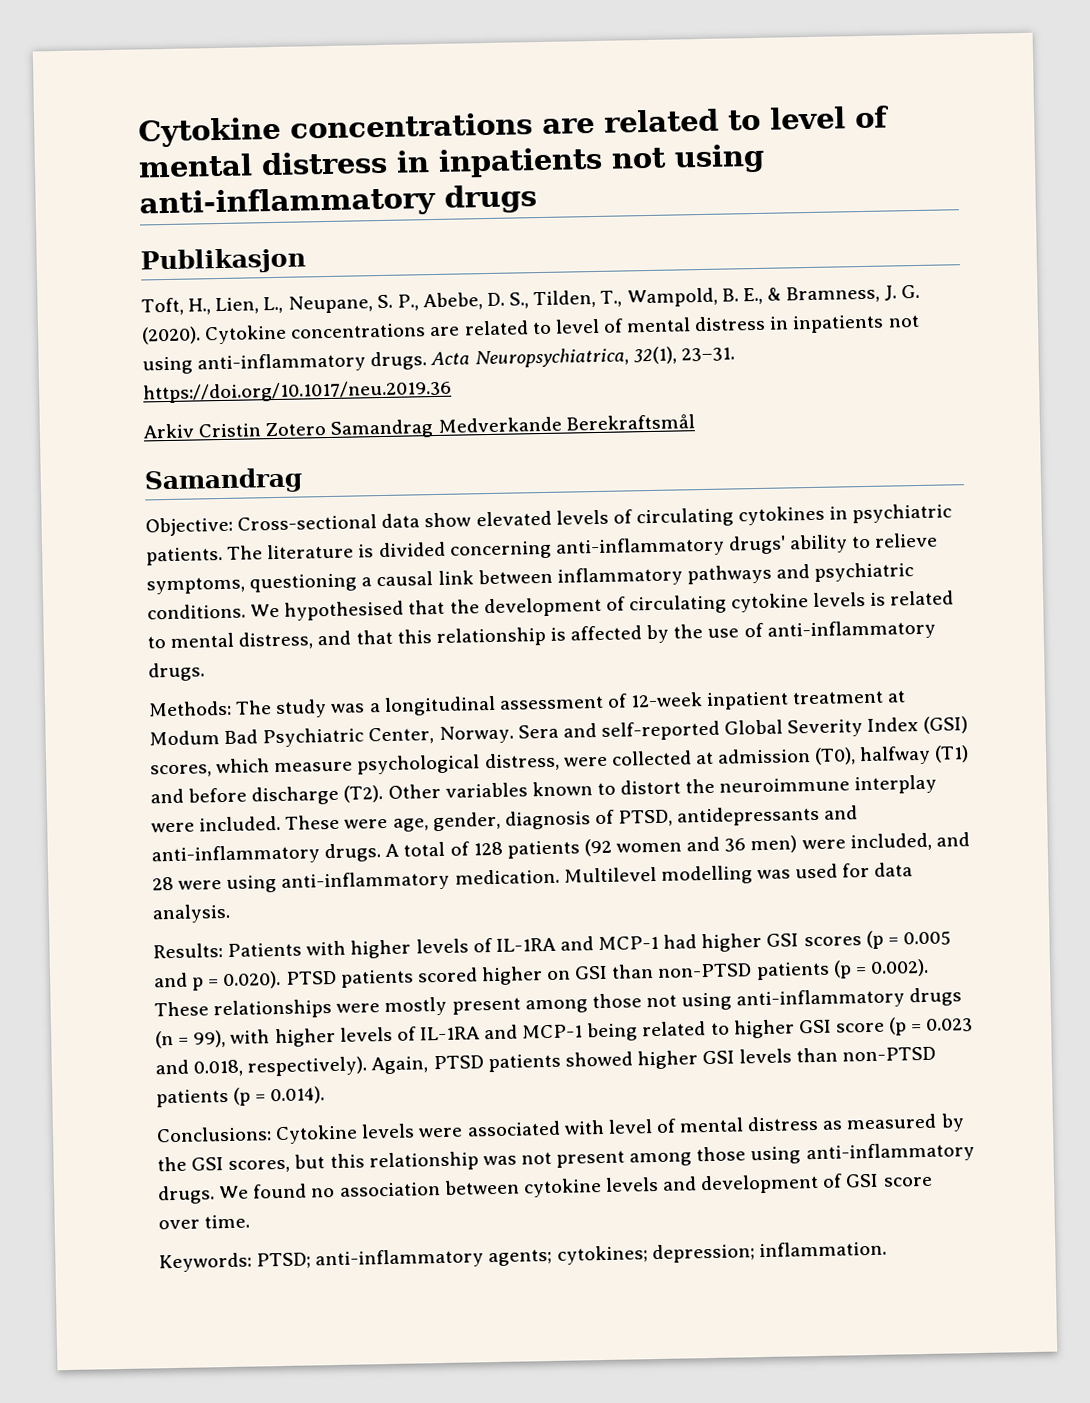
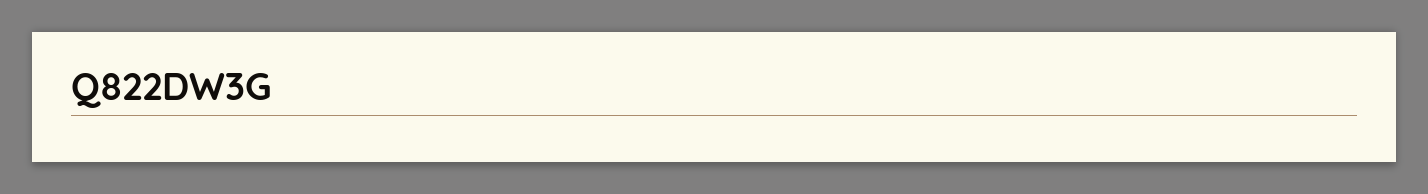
[138,105,890,148] [138,143,765,178] [139,184,537,220] [140,247,306,275] [141,284,921,316] [141,314,920,345] [142,346,735,375] [143,379,452,404] [143,414,695,439] [144,467,303,495] [145,503,953,537] [146,532,939,566] [146,562,915,595] [147,590,955,621] [147,619,936,650] [148,662,205,682] [148,690,907,719] [149,716,969,748] [150,745,970,778] [150,774,938,806] [151,805,859,833] [151,832,970,866] [152,862,914,893] [152,903,231,924] [153,930,951,959] [154,958,929,991] [154,987,963,1020] [155,1017,974,1049] [155,1046,937,1077] [156,1086,326,1108] [156,1113,965,1145] [157,1142,975,1173] [157,1173,933,1205] [158,1214,251,1230] [159,1240,887,1273] Cytokine concentrations are related to level of mental distress in inpatients not using anti-inflammatory drugs // Publikasjon // Toft, H., Lien, L., Neupane, S. P., Abebe, D. S., Tilden, T., Wampold, B. E., & Bramness, J. G. (2020). Cytokine concentrations are related to level of mental distress in inpatients not using anti-inflammatory drugs. Acta Neuropsychiatrica, 32(1), 23–31. https://doi.org/10.1017/neu.2019.36 // Arkiv Cristin Zotero Samandrag Medverkande Berekraftsmål // Samandrag // Objective: Cross-sectional data show elevated levels of circulating cytokines in psychiatric patients. The literature is divided concerning anti-inflammatory drugs' ability to relieve symptoms, questioning a causal link between inflammatory pathways and psychiatric conditions. We hypothesised that the development of circulating cytokine levels is related to mental distress, and that this relationship is affected by the use of anti-inflammatory drugs. // Methods: The study was a longitudinal assessment of 12-week inpatient treatment at Modum Bad Psychiatric Center, Norway. Sera and self-reported Global Severity Index (GSI) scores, which measure psychological distress, were collected at admission (T0), halfway (T1) and before discharge (T2). Other variables known to distort the neuroimmune interplay were included. These were age, gender, diagnosis of PTSD, antidepressants and anti-inflammatory drugs. A total of 128 patients (92 women and 36 men) were included, and 28 were using anti-inflammatory medication. Multilevel modelling was used for data analysis. // Results: Patients with higher levels of IL-1RA and MCP-1 had higher GSI scores (p = 0.005 and p = 0.020). PTSD patients scored higher on GSI than non-PTSD patients (p = 0.002). These relationships were mostly present among those not using anti-inflammatory drugs (n = 99), with higher levels of IL-1RA and MCP-1 being related to higher GSI score (p = 0.023 and 0.018, respectively). Again, PTSD patients showed higher GSI levels than non-PTSD patients (p = 0.014). // Conclusions: Cytokine levels were associated with level of mental distress as measured by the GSI scores, but this relationship was not present among those using anti-inflammatory drugs. We found no association between cytokine levels and development of GSI score over time. // Keywords: PTSD; anti-inflammatory agents; cytokines; depression; inflammation. -> [71,73,271,108] Q822DW3G

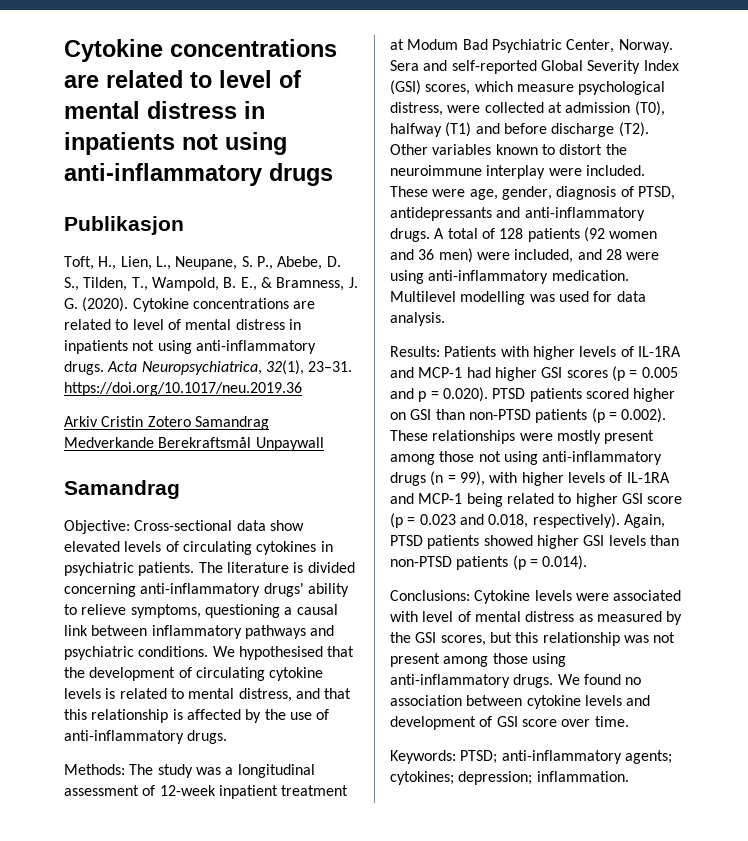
[71,73,271,108] Q822DW3G -> [64,39,337,62] [64,70,301,88] [64,101,265,119] [64,132,287,155] [64,163,333,186] [64,216,184,235] [64,256,341,270] [64,277,358,291] [64,297,316,312] [64,319,301,330] [64,340,316,354] [64,360,353,375] [64,382,302,396] [64,416,269,430] [64,437,324,451] [64,480,180,499] [64,520,304,534] [64,541,333,555] [64,562,355,576] [64,583,349,597] [64,604,338,618] [64,625,335,639] [64,646,355,660] [64,667,324,681] [64,688,352,702] [64,709,330,723] [64,730,228,744] [64,764,315,778] [64,785,349,799] [390,39,673,53] [390,60,679,74] [390,80,666,95] [390,101,665,116] [390,122,649,137] [390,144,627,155] [390,165,645,179] [390,186,675,200] [390,207,645,221] [390,227,658,242] [390,248,660,263] [390,270,629,284] [390,291,646,305] [390,312,445,326] [390,346,681,360] [390,366,678,381] [390,387,676,402] [390,408,667,423] [390,430,655,444] [390,451,663,465] [390,471,670,486] [390,493,683,507] [390,513,665,528] [390,535,679,549] [390,555,588,570] [390,590,682,604] [390,611,683,625] [390,632,676,646] [390,653,566,667] [390,674,642,688] [390,695,651,709] [390,716,629,730] [390,750,672,764] [390,771,629,785] Cytokine concentrations are related to level of mental distress in inpatients not using anti-inflammatory drugs // Publikasjon // Toft, H., Lien, L., Neupane, S. P., Abebe, D. S., Tilden, T., Wampold, B. E., & Bramness, J. G. (2020). Cytokine concentrations are related to level of mental distress in inpatients not using anti-inflammatory drugs. Acta Neuropsychiatrica, 32(1), 23–31. https://doi.org/10.1017/neu.2019.36 // Arkiv Cristin Zotero Samandrag Medverkande Berekraftsmål Unpaywall // Samandrag // Objective: Cross-sectional data show elevated levels of circulating cytokines in psychiatric patients. The literature is divided concerning anti-inflammatory drugs' ability to relieve symptoms, questioning a causal link between inflammatory pathways and psychiatric conditions. We hypothesised that the development of circulating cytokine levels is related to mental distress, and that this relationship is affected by the use of anti-inflammatory drugs. // Methods: The study was a longitudinal assessment of 12-week inpatient treatment at Modum Bad Psychiatric Center, Norway. Sera and self-reported Global Severity Index (GSI) scores, which measure psychological distress, were collected at admission (T0), halfway (T1) and before discharge (T2). Other variables known to distort the neuroimmune interplay were included. These were age, gender, diagnosis of PTSD, antidepressants and anti-inflammatory drugs. A total of 128 patients (92 women and 36 men) were included, and 28 were using anti-inflammatory medication. Multilevel modelling was used for data analysis. // Results: Patients with higher levels of IL-1RA and MCP-1 had higher GSI scores (p = 0.005 and p = 0.020). PTSD patients scored higher on GSI than non-PTSD patients (p = 0.002). These relationships were mostly present among those not using anti-inflammatory drugs (n = 99), with higher levels of IL-1RA and MCP-1 being related to higher GSI score (p = 0.023 and 0.018, respectively). Again, PTSD patients showed higher GSI levels than non-PTSD patients (p = 0.014). // Conclusions: Cytokine levels were associated with level of mental distress as measured by the GSI scores, but this relationship was not present among those using anti-inflammatory drugs. We found no association between cytokine levels and development of GSI score over time. // Keywords: PTSD; anti-inflammatory agents; cytokines; depression; inflammation.

